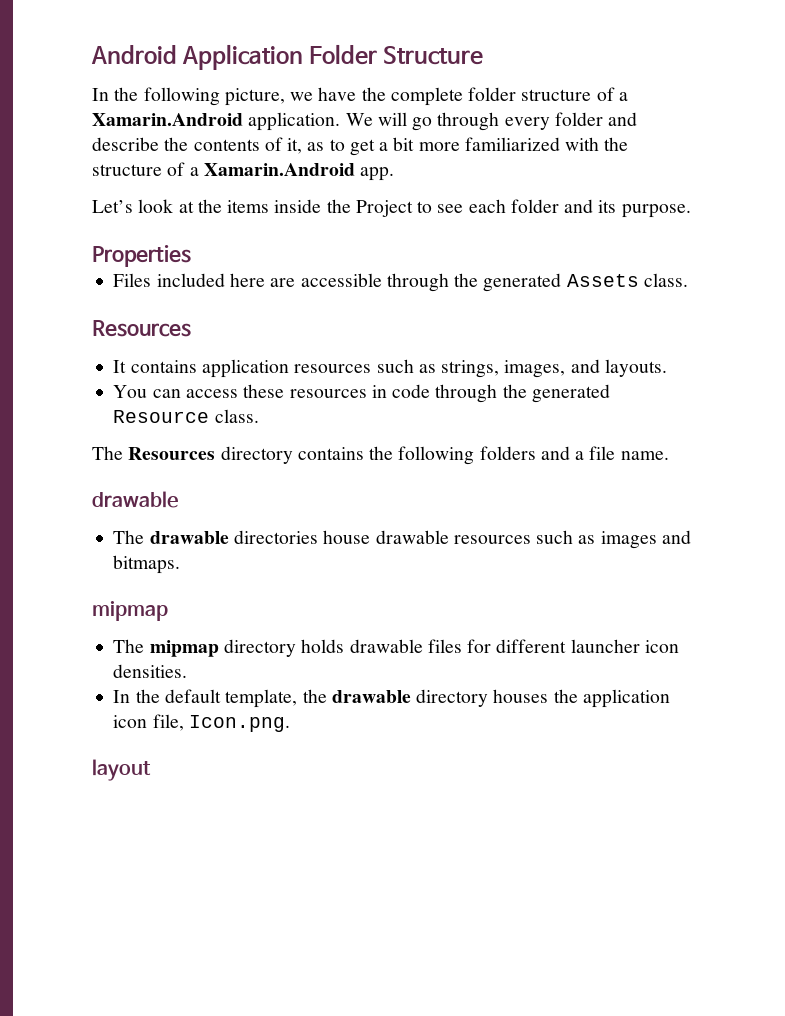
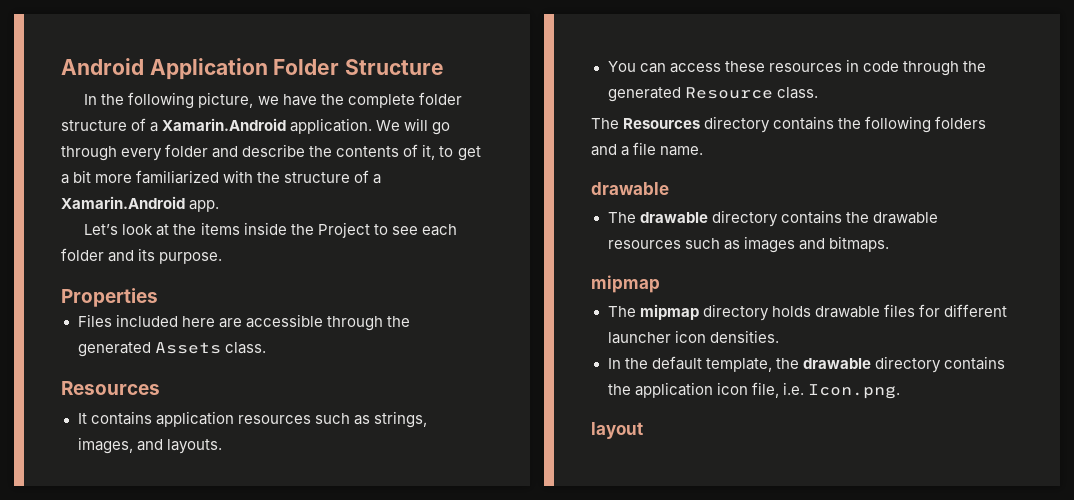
[307,142,325,151] as -> (436, 152) none
[233,530,371,544] directories house -> [711,210,869,227] directory contains the
[493,689,549,703] houses -> [943,356,1005,370] contains
(184, 722) none -> [782,382,804,395] i.e.

